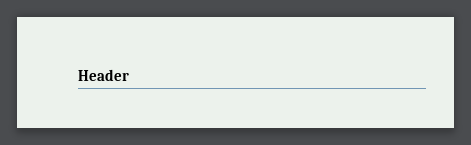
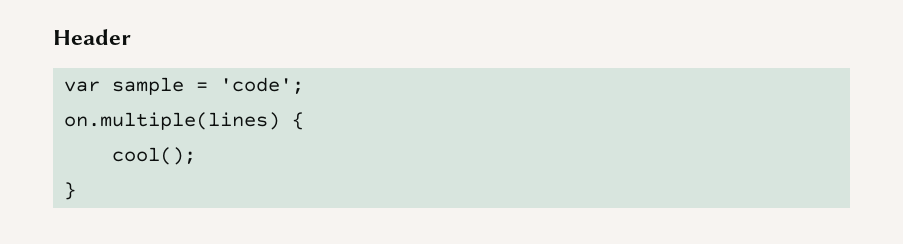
(129, 75) none -> [64,77,305,95] [64,112,305,130] [112,147,197,165] [64,182,77,200] // var sample = 'code'; // on.multiple(lines) { // cool(); // }

